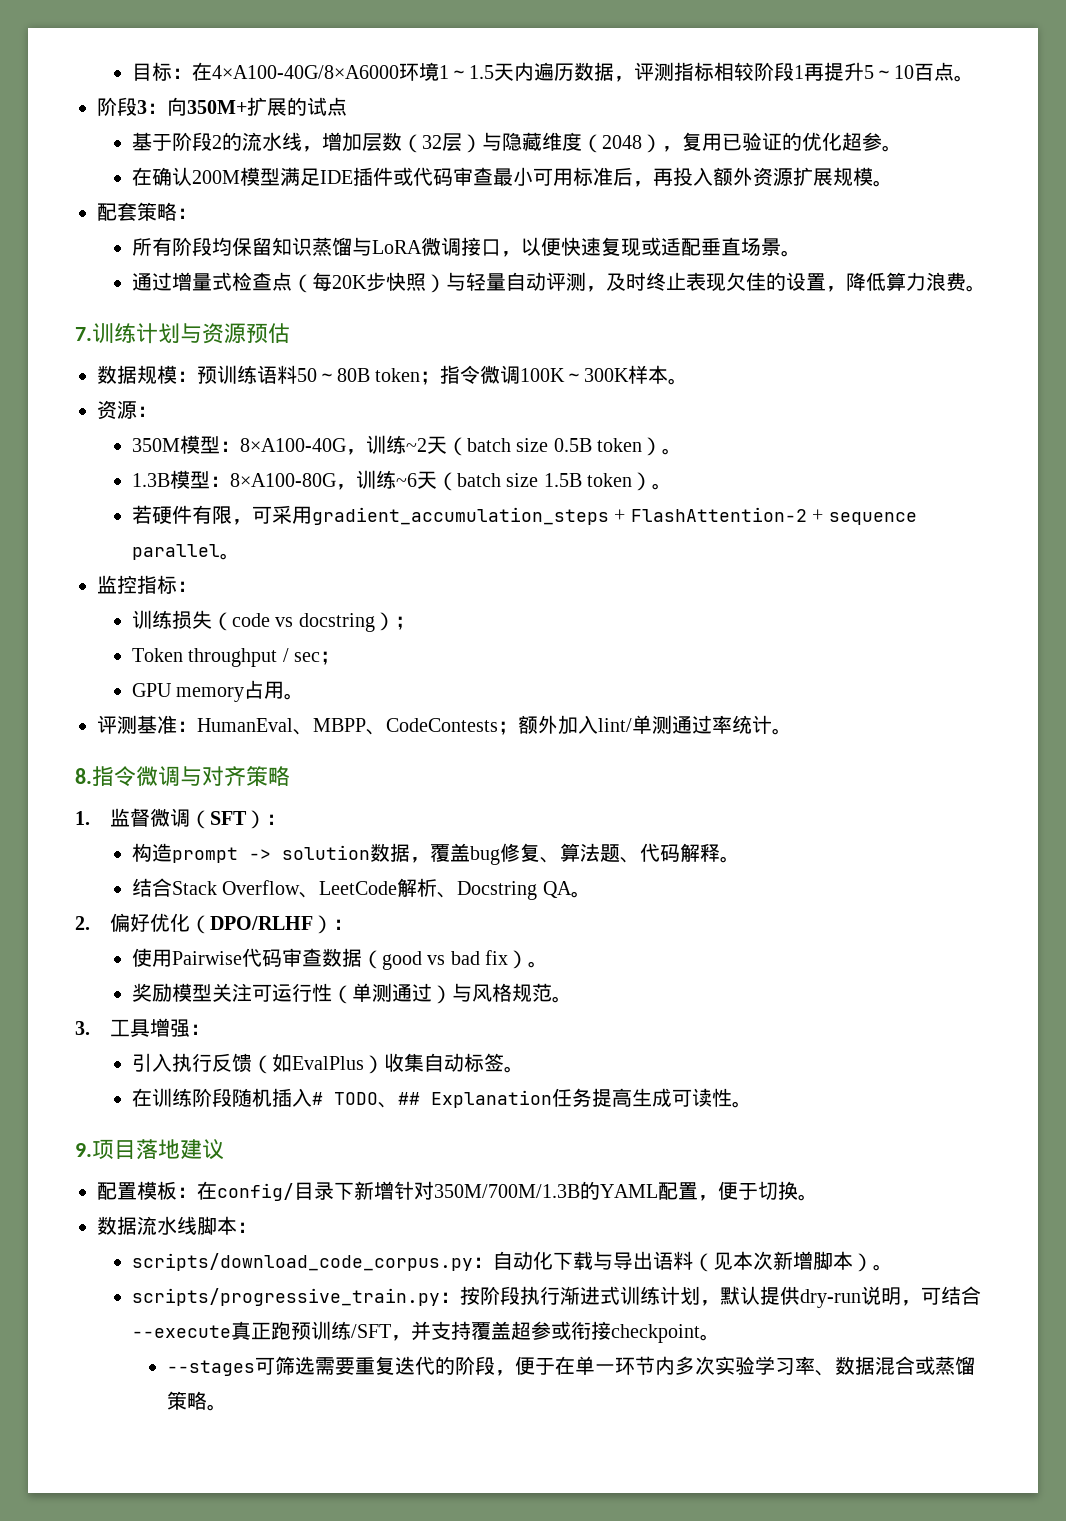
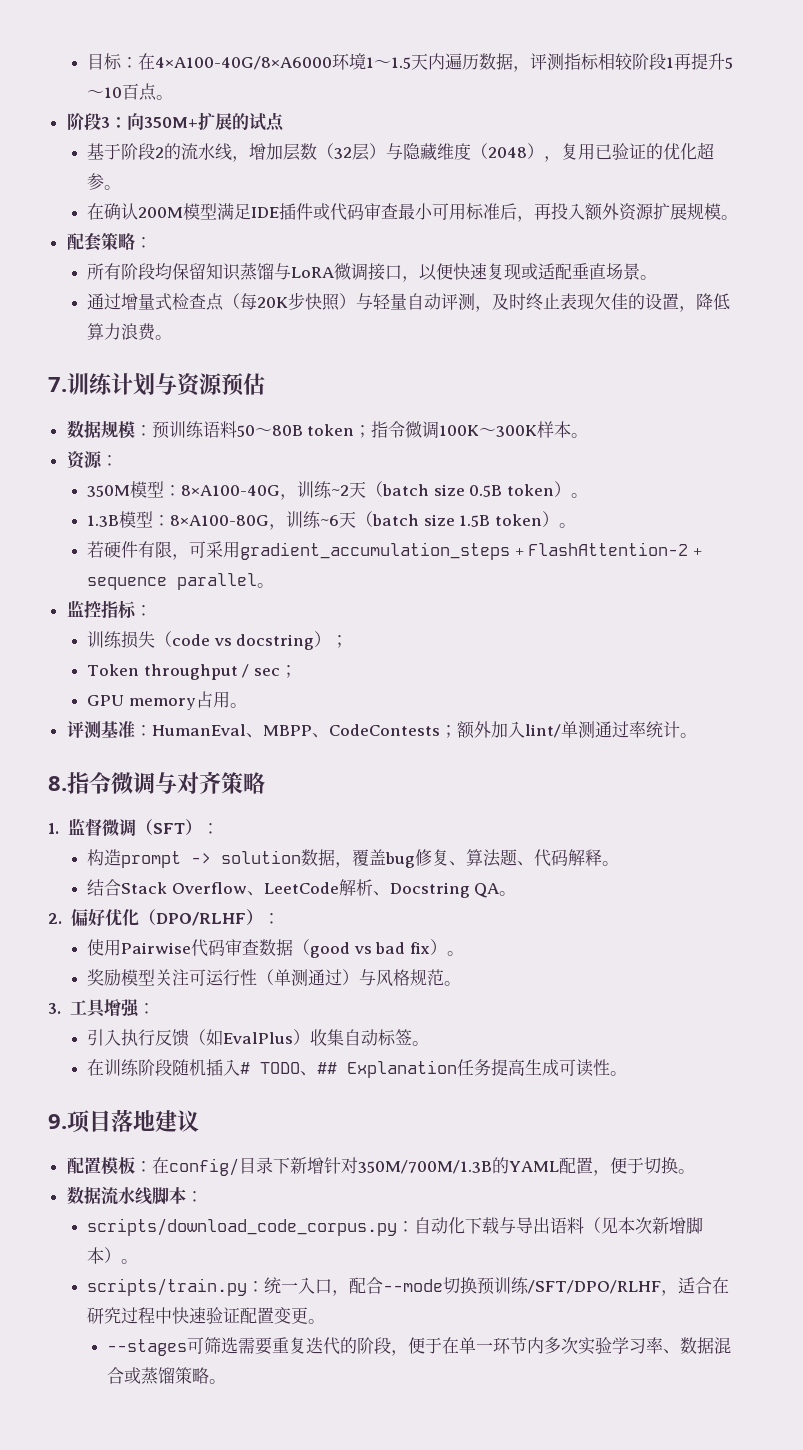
[131,1286,981,1308] [131,1321,700,1343] scripts/progressive_train.py：按阶段执行渐进式训练计划，默认提供dry-run说明，可结合--execute真正跑预训练/SFT，并支持覆盖超参或衔接checkpoint -> [87,1277,730,1296] [87,1307,309,1324] scripts/train.py：统一入口，配合--mode切换预训练/SFT/DPO/RLHF，适合在研究过程中快速验证配置变更

